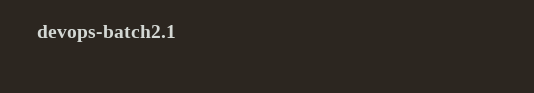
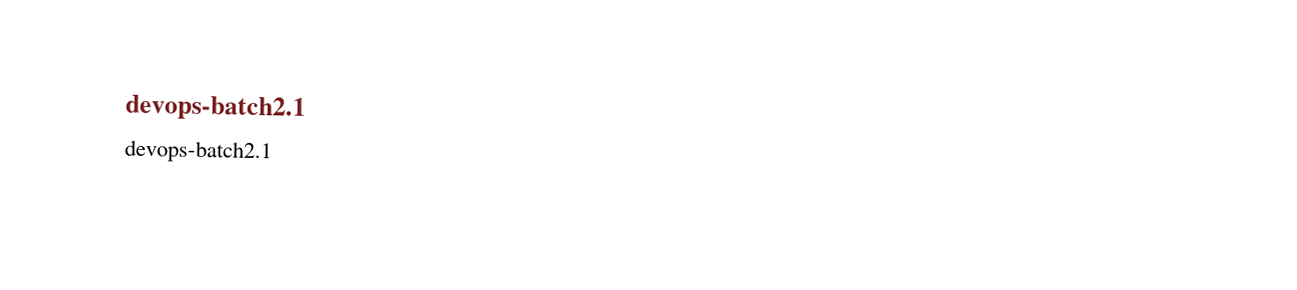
[37,25,176,42] devops-batch2.1 -> [125,94,306,121] [124,139,272,164] devops-batch2.1 // devops-batch2.1

